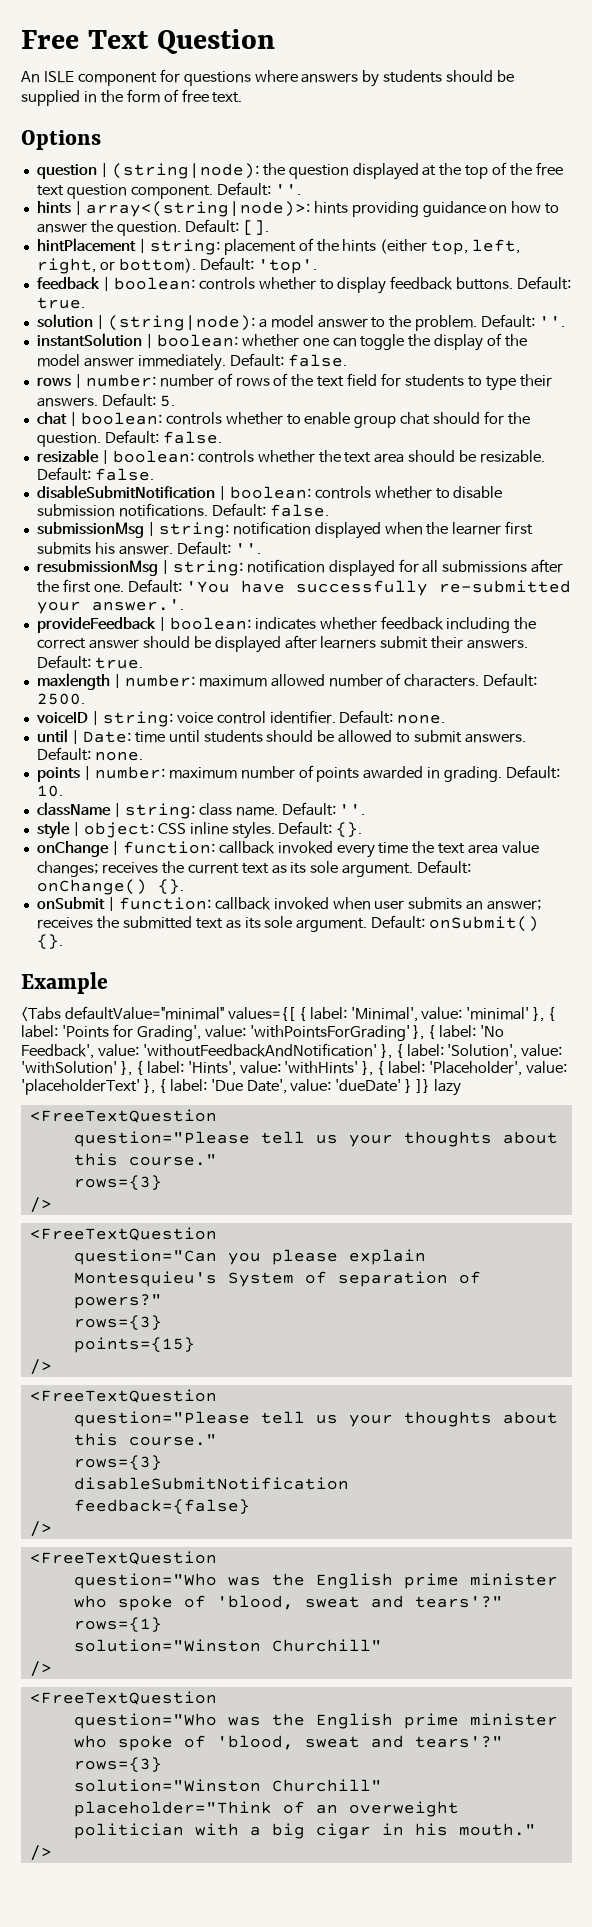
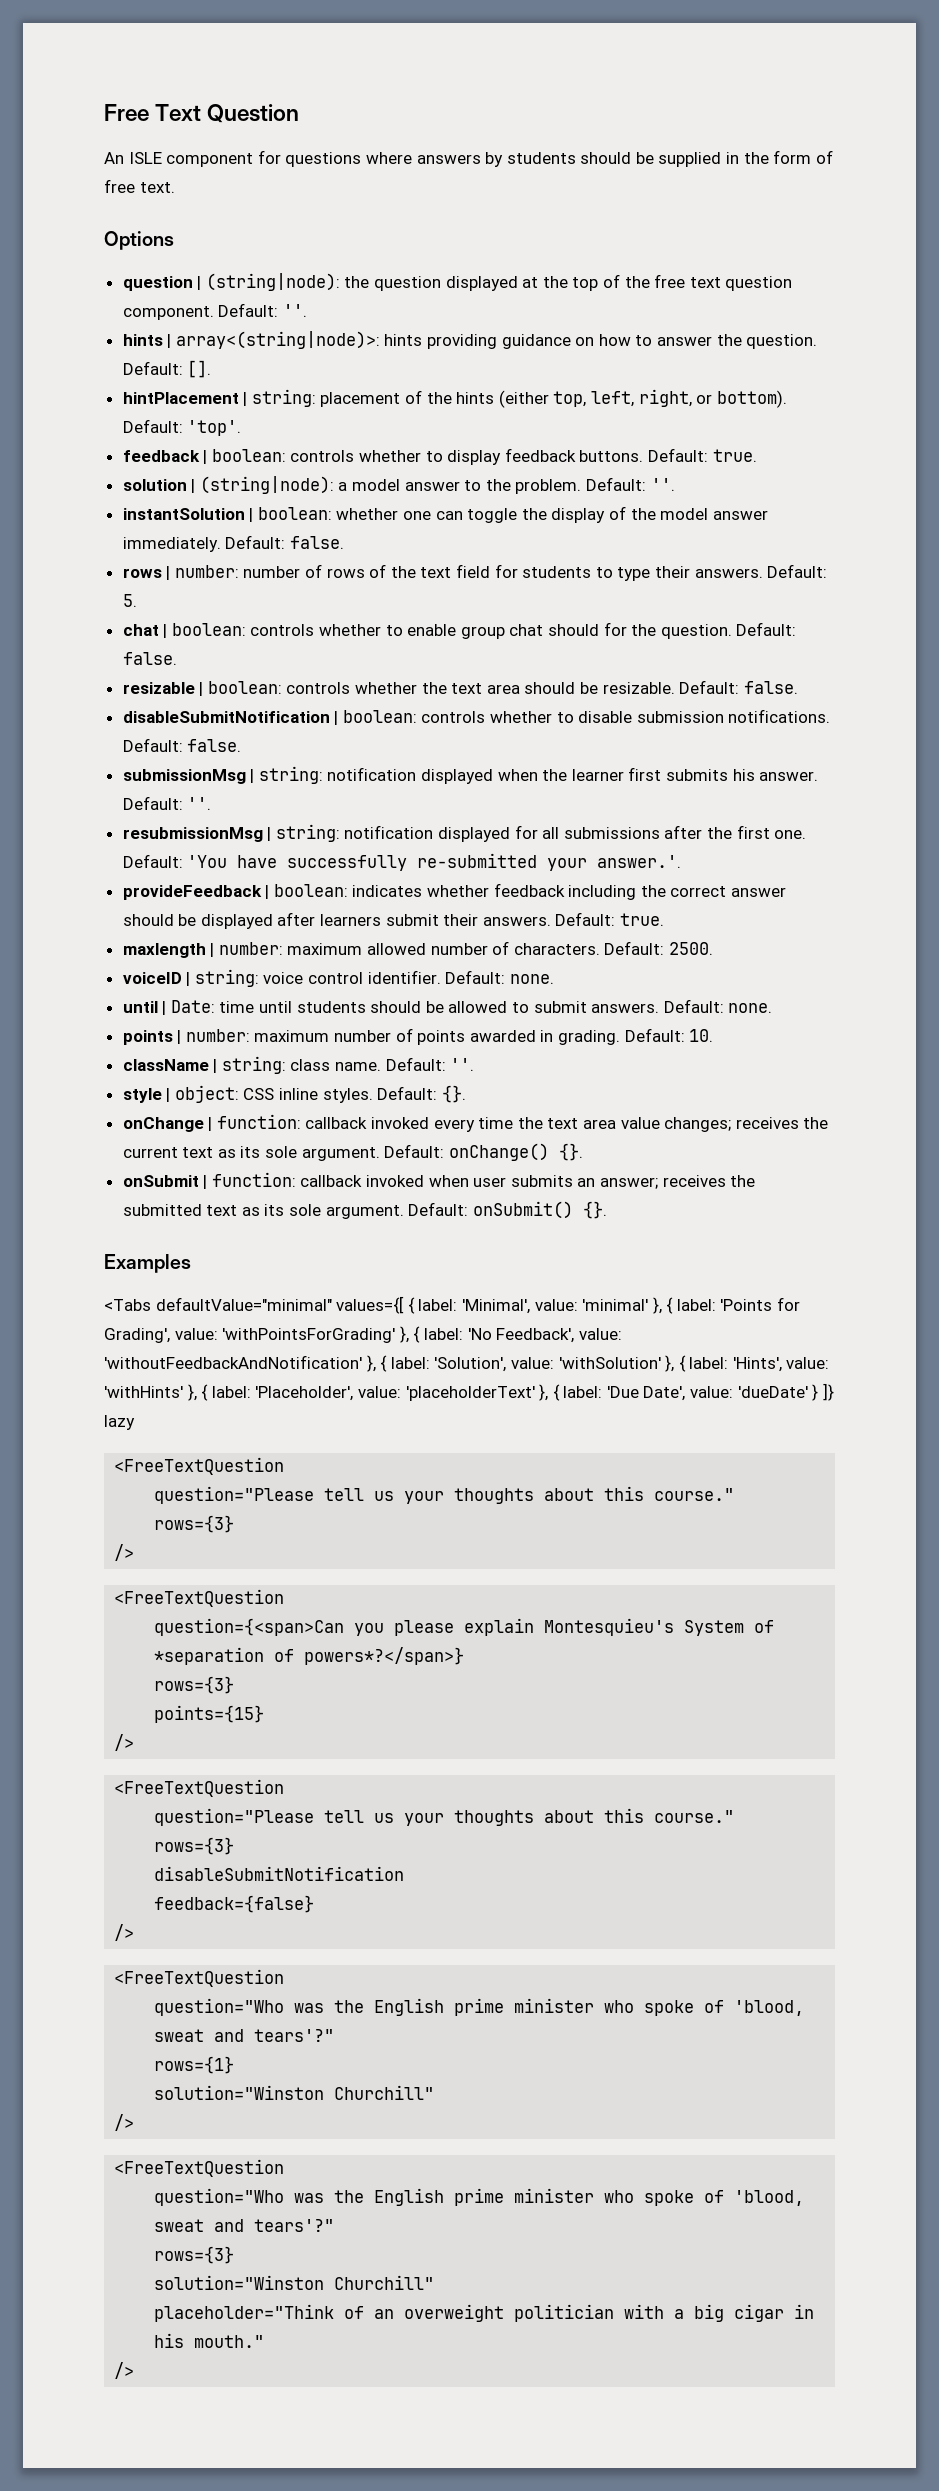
[21,972,108,994] Example -> [104,1254,191,1273] Examples
[73,1249,217,1265] question="Can -> [154,1618,345,1636] question={<span>Can
[337,1271,481,1287] [73,1294,162,1309] separation of powers?" -> [154,1647,465,1665] *separation of powers*?</span>}

